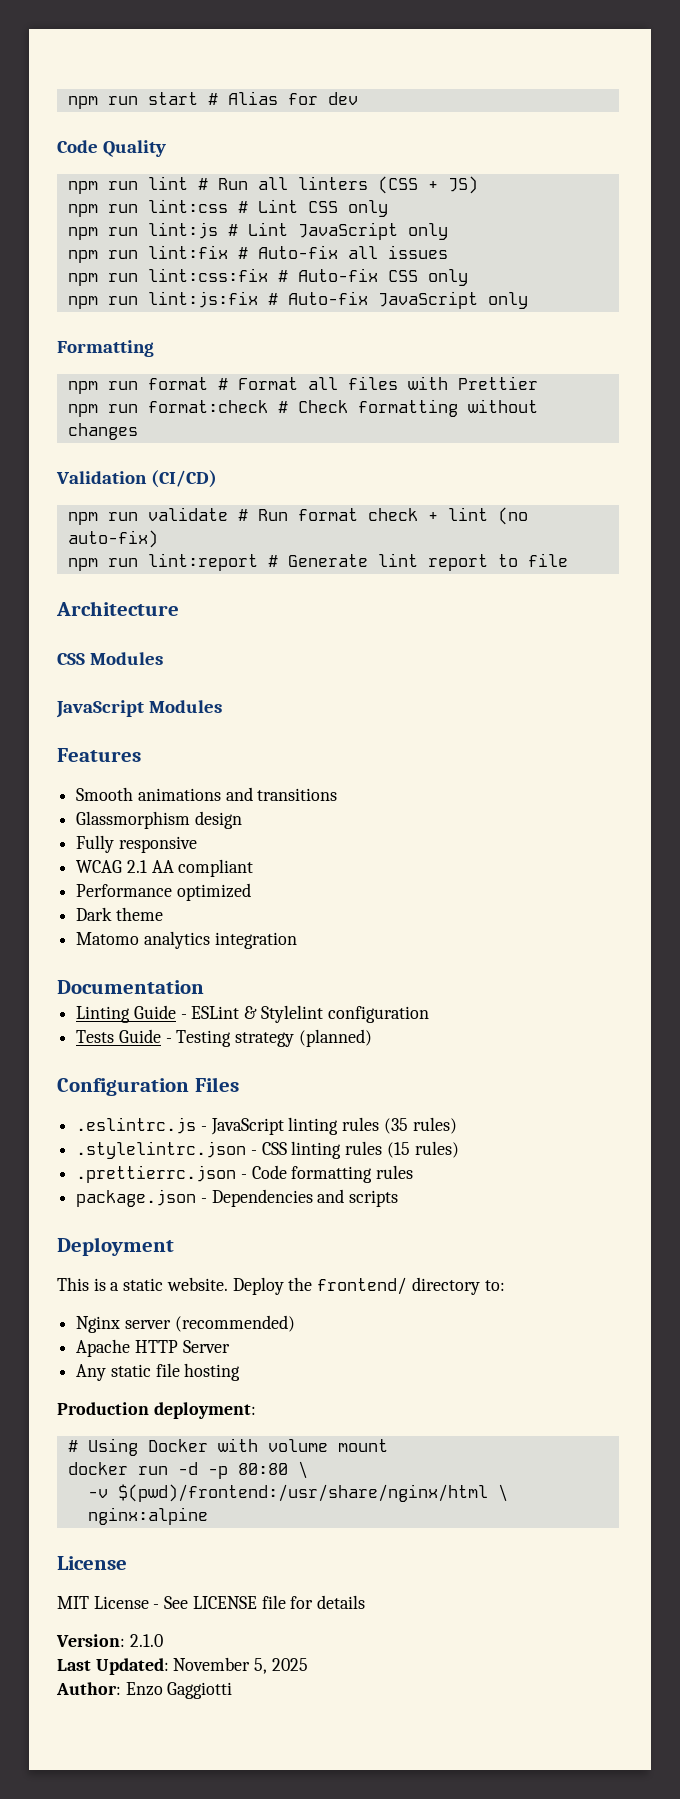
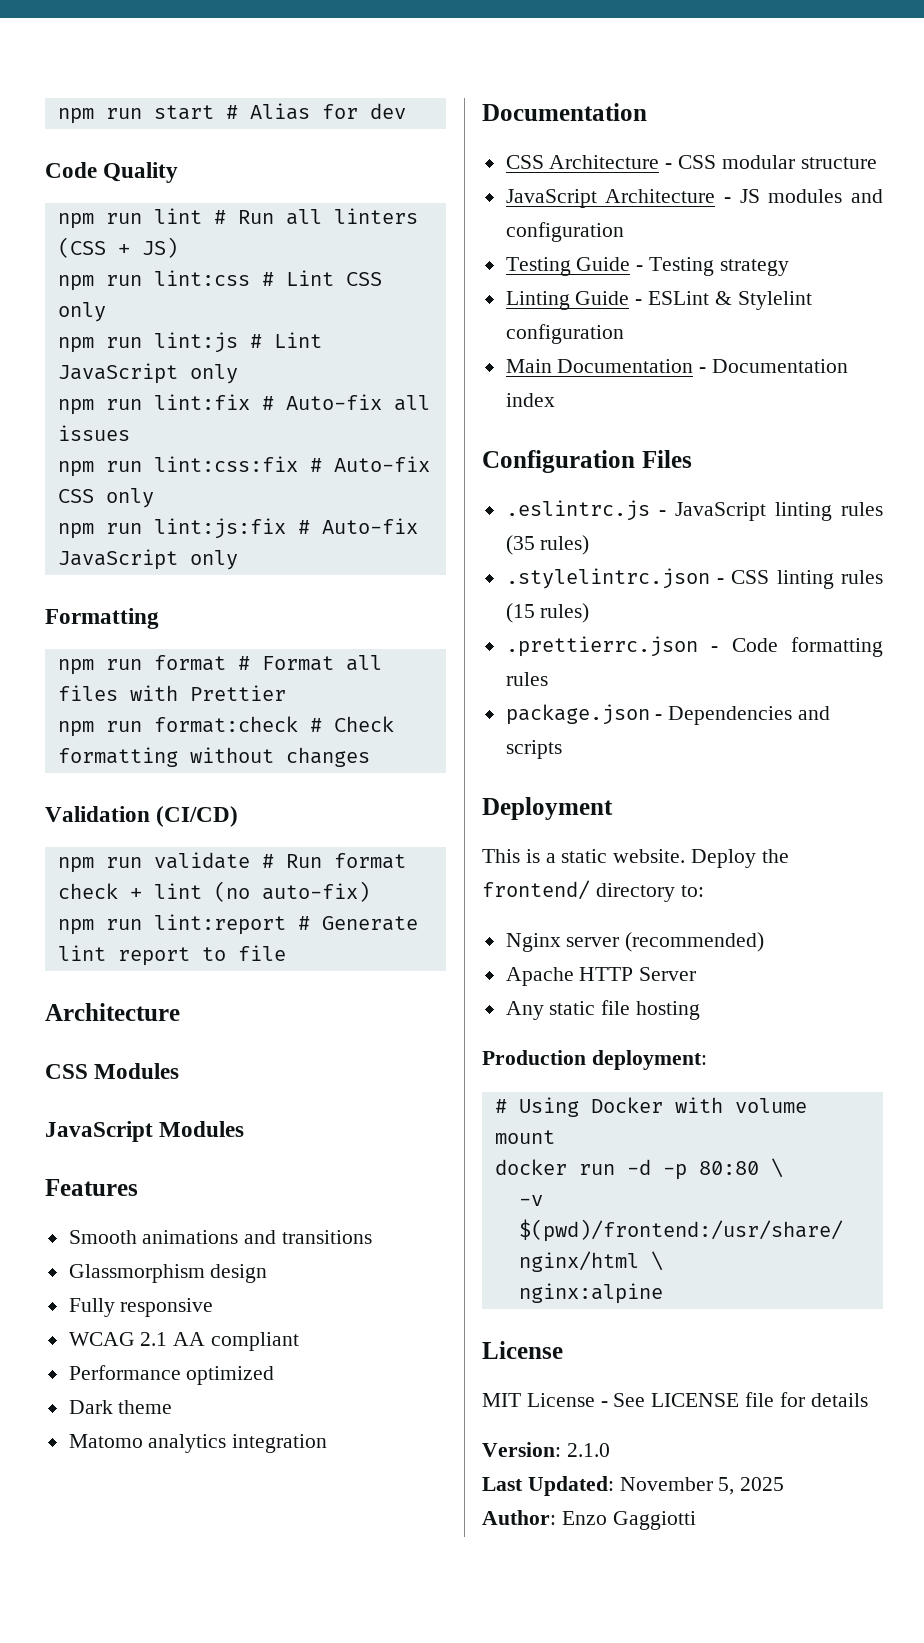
(204, 987) none -> [505,155,877,169] [505,189,883,208] [505,222,624,242] [505,257,789,276] // CSS Architecture - CSS modular structure // JavaScript Architecture - JS modules and configuration // Testing Guide - Testing strategy
[76,1029,372,1047] Tests Guide - Testing strategy (planned) -> [505,359,849,373] [505,393,555,407] Main Documentation - Documentation index

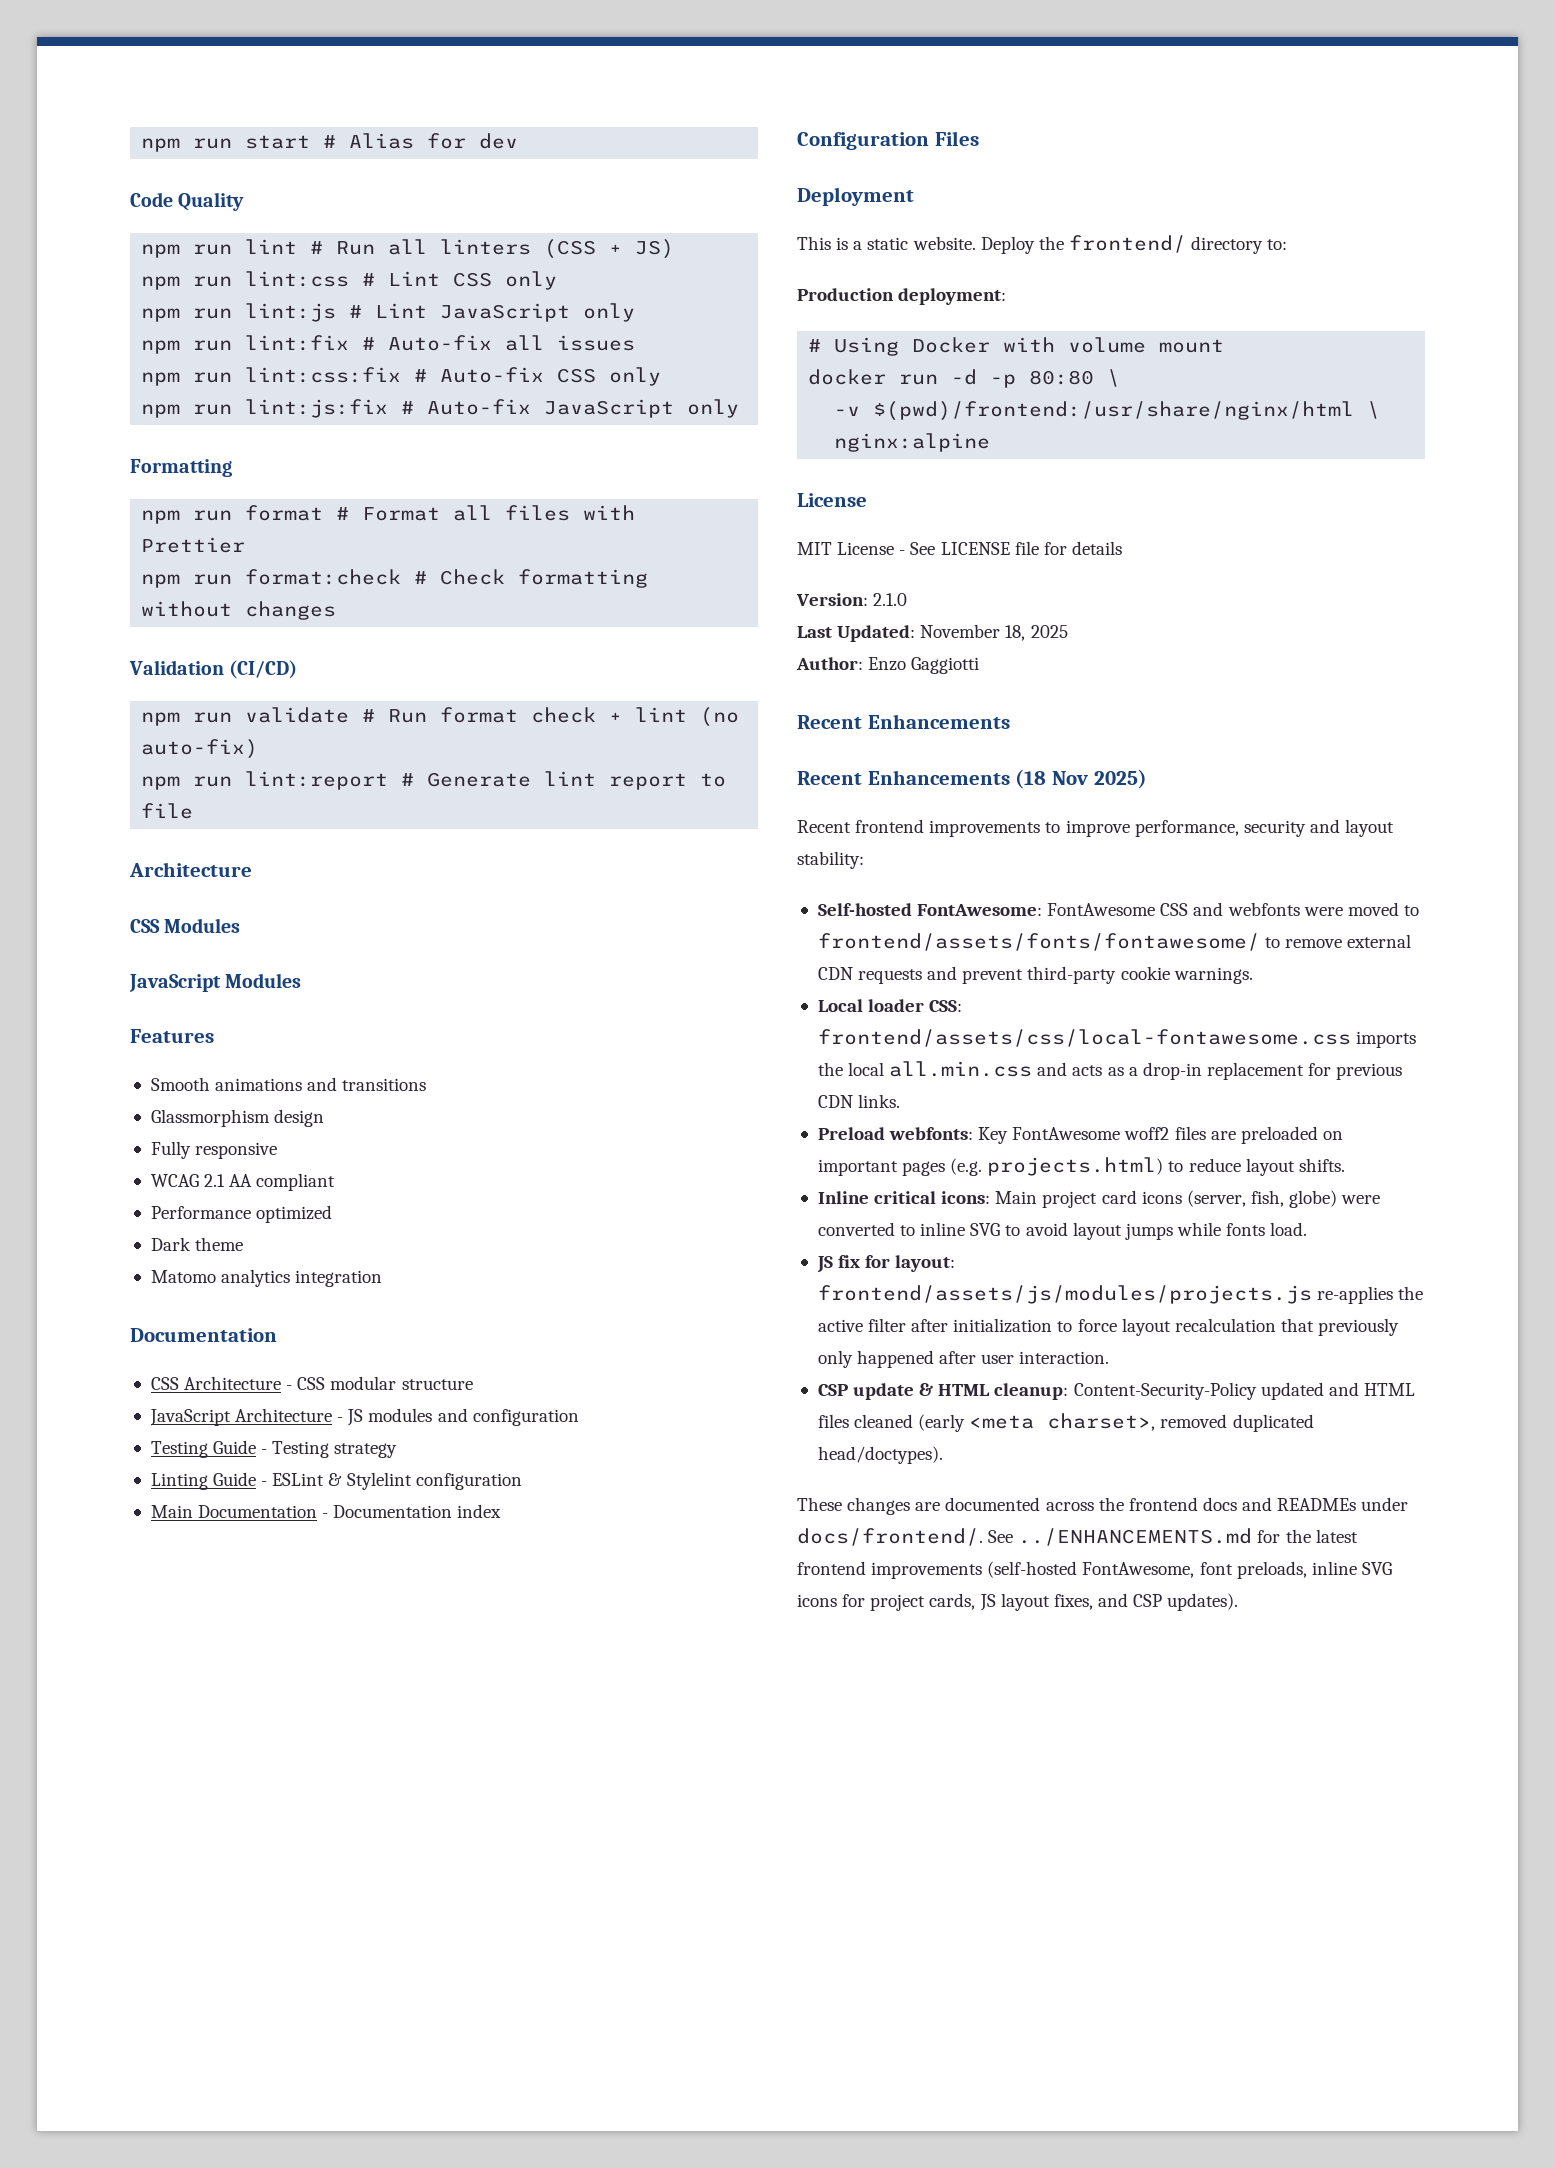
[505,500,883,521] [505,535,590,555] [505,568,883,589] [505,603,590,623] [505,636,883,657] [505,672,548,686] [505,704,831,725] [505,740,562,759] // .eslintrc.js - JavaScript linting rules (35 rules) // .stylelintrc.json - CSS linting rules (15 rules) // .prettierrc.json - Code formatting rules // package.json - Dependencies and scripts -> (979, 138) none
[505,932,765,952] [505,967,697,986] [505,1000,701,1020] // Nginx server (recommended) // Apache HTTP Server // Any static file hosting -> (1288, 244) none
[718,1477,735,1495] 5, -> [1005,625,1026,641] 18,
(696, 1520) none -> [797,714,1010,729] [797,769,1147,789] [797,819,1395,837] [797,851,864,869] [817,902,1419,916] [817,933,1412,951] [817,966,1253,984] [817,999,963,1012] [817,1029,1417,1048] [817,1061,1403,1080] [817,1094,901,1108] [817,1126,1343,1144] [817,1157,1345,1176] [817,1190,1381,1208] [817,1222,1308,1240] [816,1255,956,1273] [817,1285,1424,1304] [817,1318,1400,1336] [817,1350,1110,1368] [817,1382,1415,1400] [817,1413,1314,1432] [817,1446,943,1464] [797,1497,1409,1515] [797,1528,1358,1546] [797,1561,1392,1579] [797,1593,1239,1611] // Recent Enhancements // Recent Enhancements (18 Nov 2025) // Recent frontend improvements to improve performance, security and layout stability: // Self-hosted FontAwesome: FontAwesome CSS and webfonts were moved to frontend/assets/fonts/fontawesome/ to remove external CDN requests and prevent third-party cookie warnings. // Local loader CSS: frontend/assets/css/local-fontawesome.css imports the local all.min.css and acts as a drop-in replacement for previous CDN links. // Preload webfonts: Key FontAwesome woff2 files are preloaded on important pages (e.g. projects.html) to reduce layout shifts. // Inline critical icons: Main project card icons (server, fish, globe) were converted to inline SVG to avoid layout jumps while fonts load. // JS fix for layout: frontend/assets/js/modules/projects.js re-applies the active filter after initialization to force layout recalculation that previously only happened after user interaction. // CSP update & HTML cleanup: Content-Security-Policy updated and HTML files cleaned (early <meta charset>, removed duplicated head/doctypes). // These changes are documented across the frontend docs and READMEs under docs/frontend/. See ../ENHANCEMENTS.md for the latest frontend improvements (self-hosted FontAwesome, font preloads, inline SVG icons for project cards, JS layout fixes, and CSP updates).

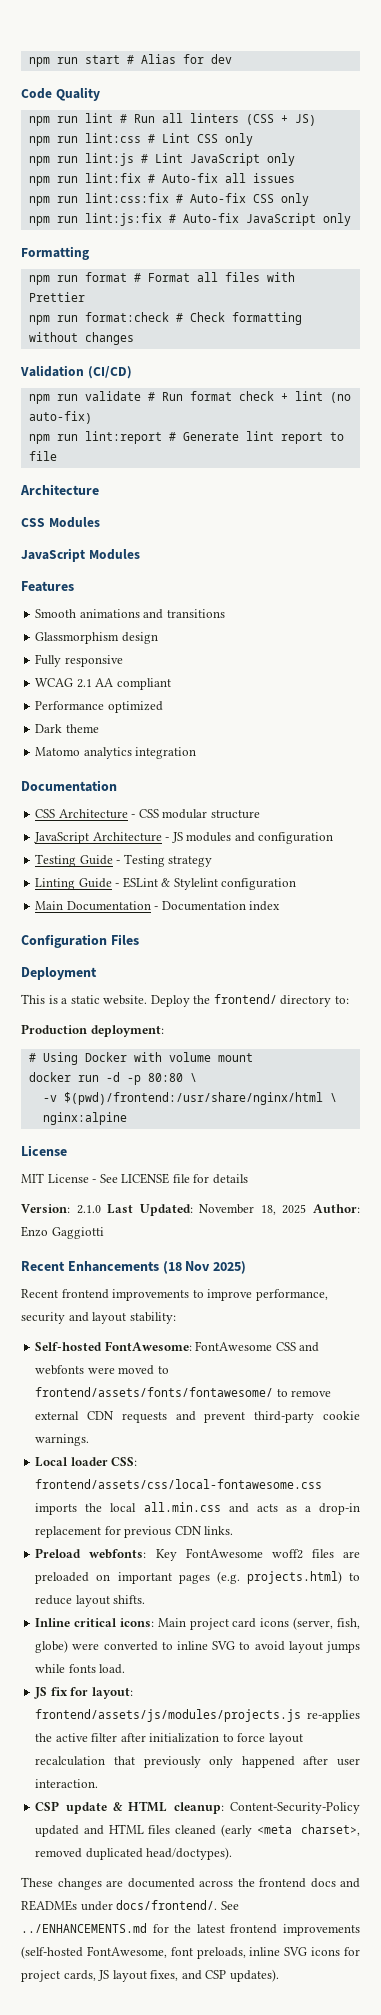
(908, 599) // -> (101, 1209) none
(1068, 631) // -> (307, 1209) none
[797,770,1010,785] // Recent Enhancements -> (159, 1266) none

